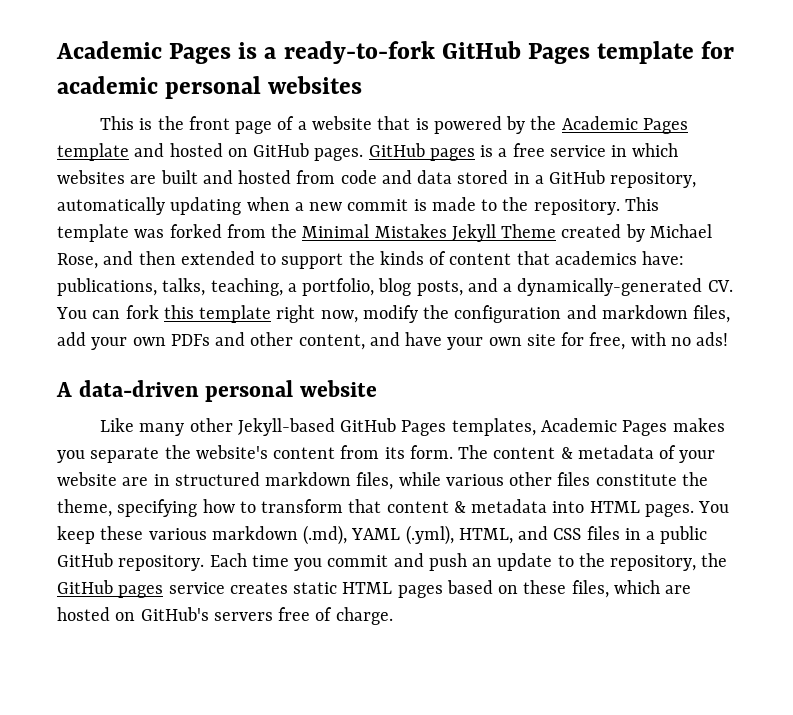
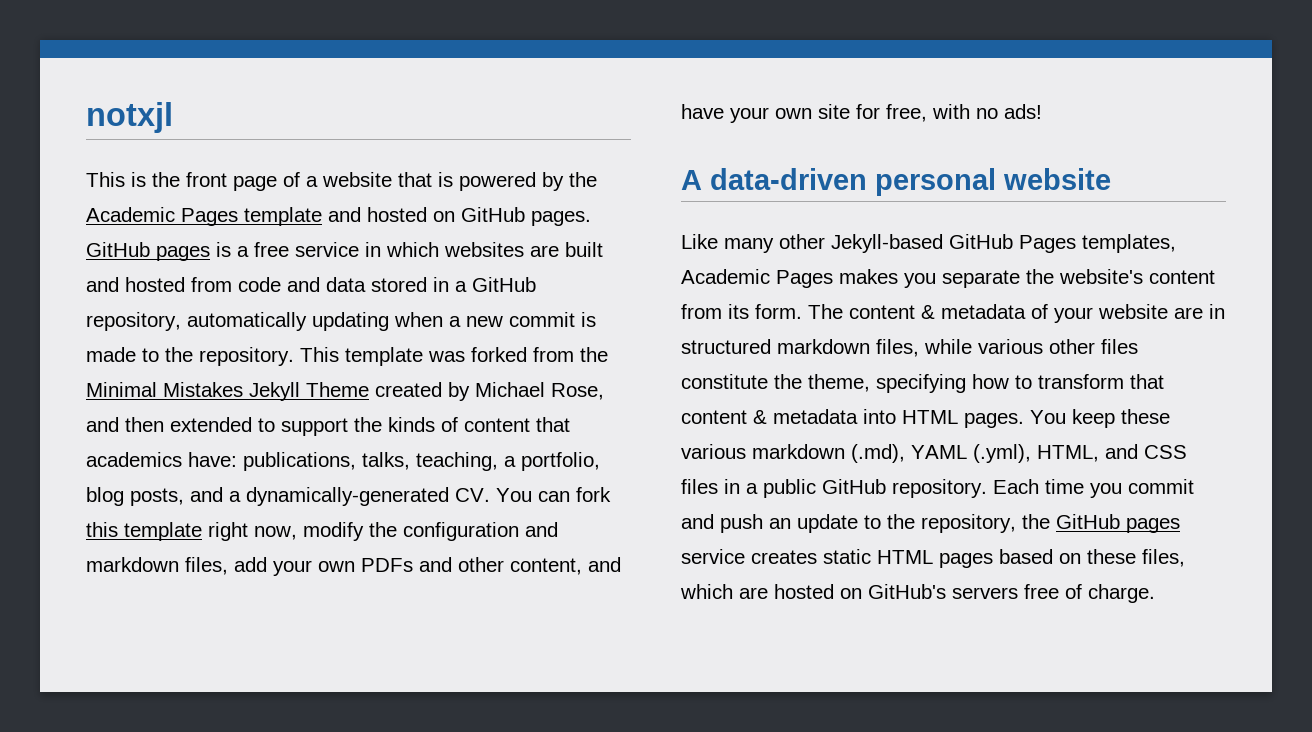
[56,41,735,64] [57,76,363,99] Academic Pages is a ready-to-fork GitHub Pages template for academic personal websites -> [86,102,173,133] notxjl

